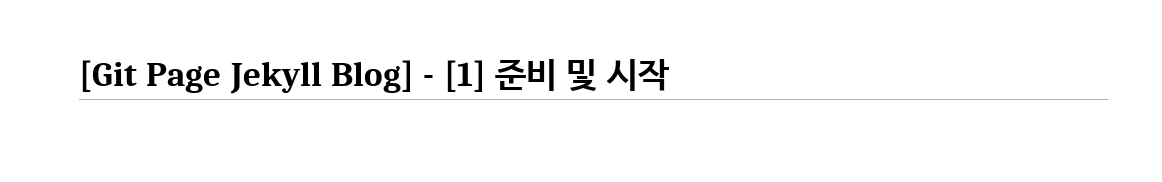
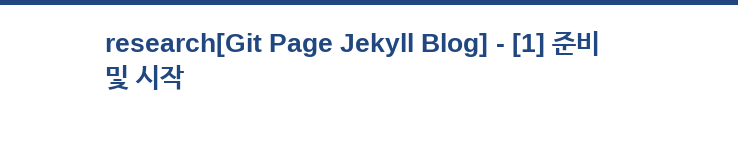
[79,60,137,92] [Git -> [105,33,262,57] research[Git

